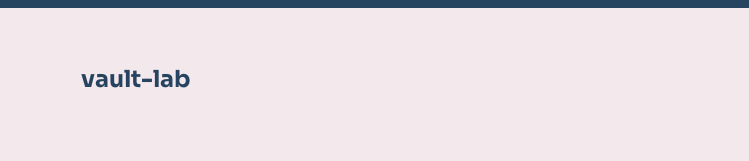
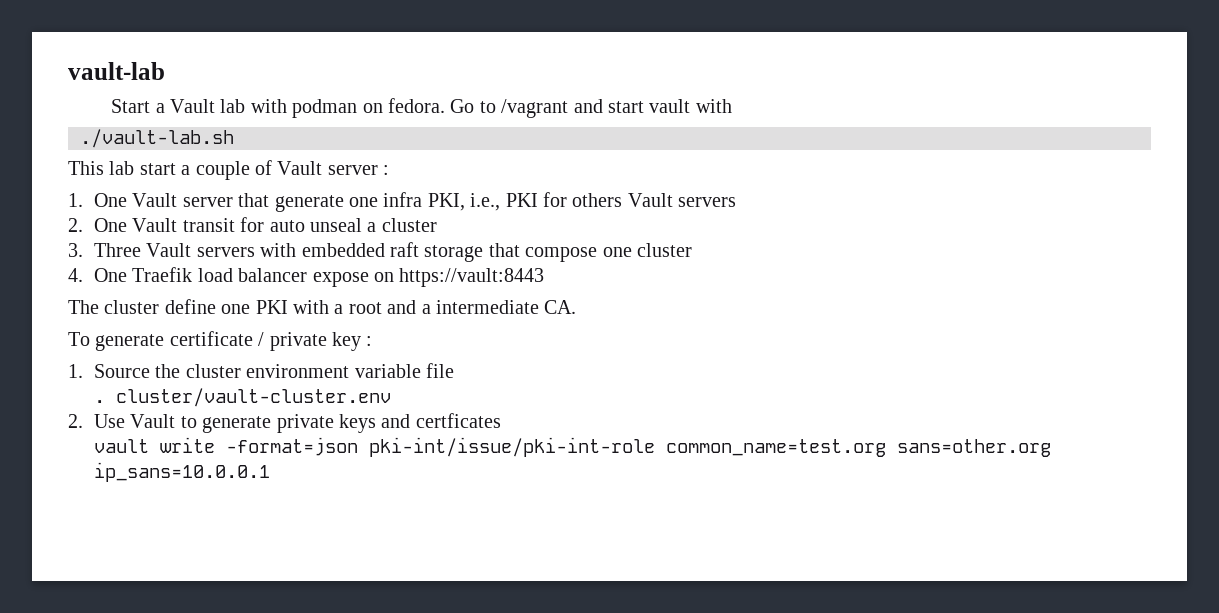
(191, 78) none -> [111,98,732,118] [80,129,234,148] [68,160,390,180] [68,192,737,212] [68,217,437,232] [68,242,692,262] [68,267,545,287] [68,299,577,314] [68,331,373,351] [68,363,454,378] [93,388,391,407] [68,413,501,433] [93,437,1051,457] [93,462,270,482] // Start a Vault lab with podman on fedora. Go to /vagrant and start vault with // ./vault-lab.sh // This lab start a couple of Vault server : // 1. One Vault server that generate one infra PKI, i.e., PKI for others Vault servers // 2. One Vault transit for auto unseal a cluster // 3. Three Vault servers with embedded raft storage that compose one cluster // 4. One Traefik load balancer expose on https://vault:8443 // The cluster define one PKI with a root and a intermediate CA. // To generate certificate / private key : // 1. Source the cluster environment variable file // . cluster/vault-cluster.env // 2. Use Vault to generate private keys and certficates // vault write -format=json pki-int/issue/pki-int-role common_name=test.org sans=other.org ip_sans=10.0.0.1

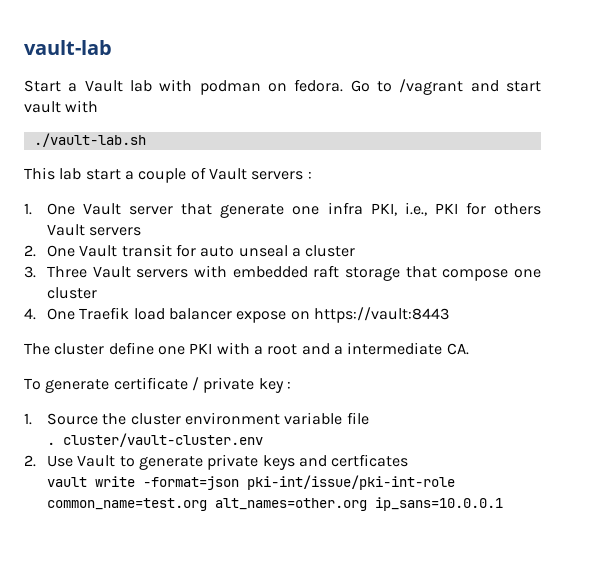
[327,165,378,175] server -> [251,171,304,180] servers
[896,439,1051,457] sans=other.org -> [215,498,368,511] alt_names=other.org

